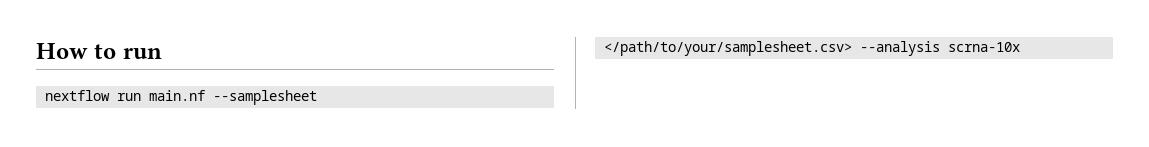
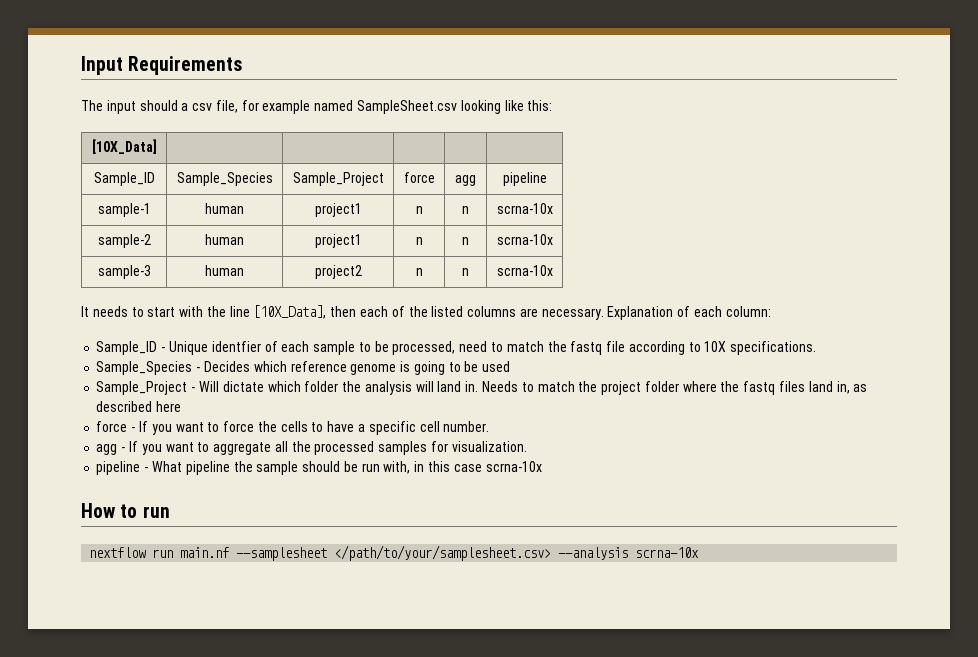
(36, 51) none -> [81,56,243,75] [81,100,553,114] [91,139,157,154] [93,172,155,186] [176,172,273,186] [292,172,384,186] [403,172,435,183] [455,175,476,186] [502,172,547,186] [97,203,151,217] [205,203,244,214] [314,203,362,217] [415,206,423,214] [462,206,469,214] [496,203,553,214] [97,234,151,248] [205,234,244,245] [314,234,362,248] [415,237,423,245] [462,237,469,245] [496,234,553,245] [97,265,151,279] [205,265,244,276] [314,265,362,279] [415,268,423,276] [462,268,469,276] [496,265,553,276] [81,305,771,320] [96,341,817,355] [96,361,511,375] [96,381,868,395] [96,401,182,412] [96,421,490,435] [96,441,527,455] [96,461,542,475] Input Requirements // The input should a csv file, for example named SampleSheet.csv looking like this: // [10X_Data] | | | | | // Sample_ID | Sample_Species | Sample_Project | force | agg | pipeline // sample-1 | human | project1 | n | n | scrna-10x // sample-2 | human | project1 | n | n | scrna-10x // sample-3 | human | project2 | n | n | scrna-10x // It needs to start with the line [10X_Data], then each of the listed columns are necessary. Explanation of each column: // Sample_ID - Unique identfier of each sample to be processed, need to match the fastq file according to 10X specifications. // Sample_Species - Decides which reference genome is going to be used // Sample_Project - Will dictate which folder the analysis will land in. Needs to match the project folder where the fastq files land in, as described here // force - If you want to force the cells to have a specific cell number. // agg - If you want to aggregate all the processed samples for visualization. // pipeline - What pipeline the sample should be run with, in this case scrna-10x //

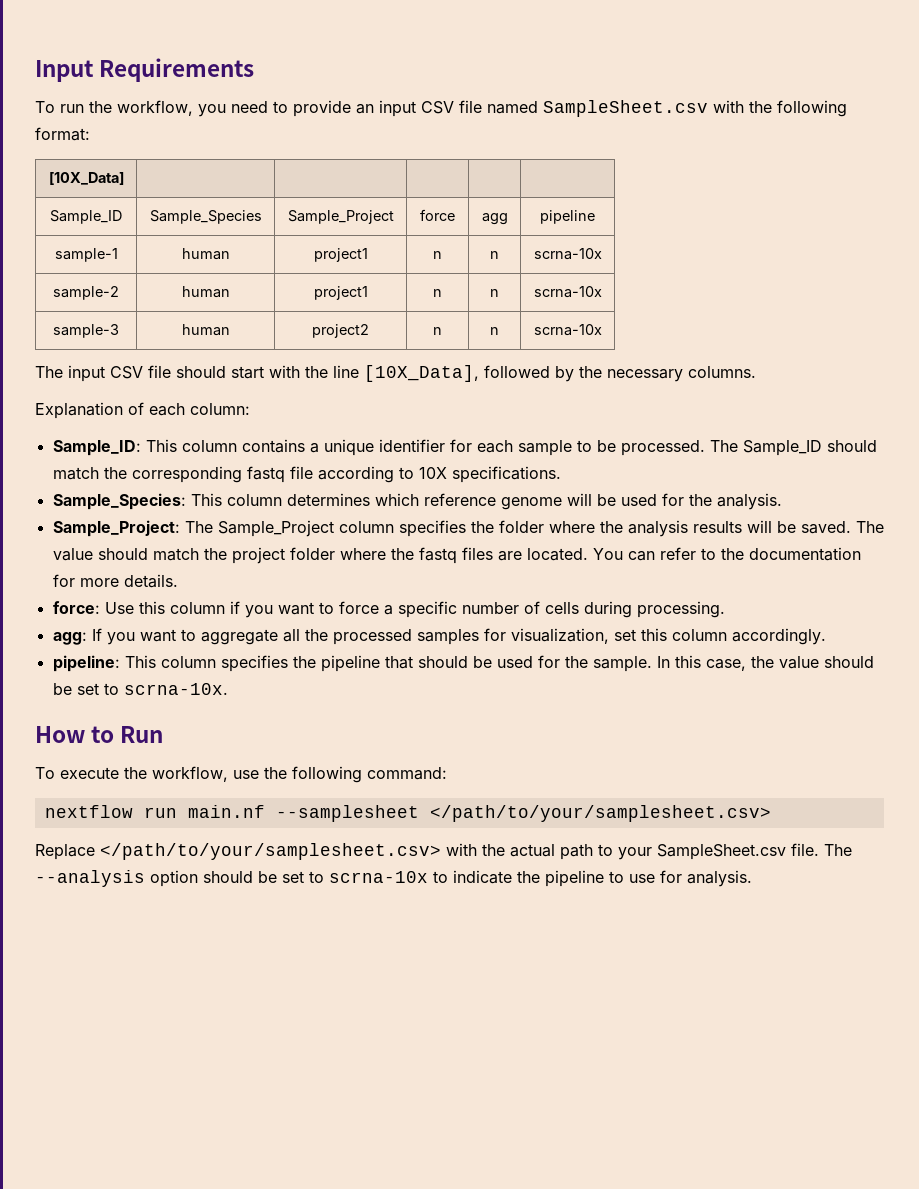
[81,100,553,114] The input should a csv file, for example named SampleSheet.csv looking like this: -> [35,100,847,117] [35,127,90,141] To run the workflow, you need to provide an input CSV file named SampleSheet.csv with the following format:
[81,306,144,317] It needs to -> [35,365,226,382] The input CSV file should
[330,306,771,320] [96,341,567,355] then each of the listed columns are necessary. Explanation of each column: // Sample_ID - Unique identfier of each sample to be processed, need to match the -> [484,365,756,382] [35,402,250,419] [52,439,877,456] [52,466,242,483] followed by the necessary columns. // Explanation of each column: // Sample_ID: This column contains a unique identifier for each sample to be processed. The Sample_ID should match the corresponding
[96,361,511,375] [96,381,534,395] Sample_Species - Decides which reference genome is going to be used // Sample_Project - Will dictate which folder the analysis will land in. Needs to -> [52,493,782,510] [52,520,884,537] [52,548,148,561] Sample_Species: This column determines which reference genome will be used for the analysis. // Sample_Project: The Sample_Project column specifies the folder where the analysis results will be saved. The value should
[808,381,868,394] [96,401,182,412] [96,421,490,435] [96,444,126,455] land in, as described here // force - If you want to force the cells to have a specific cell number. // agg - -> [497,547,861,561] [52,574,178,588] [52,601,725,618] [52,632,87,645] are located. You can refer to the documentation for more details. // force: Use this column if you want to force a specific number of cells during processing. // agg:
[451,441,527,452] [96,461,542,475] [81,503,170,518] visualization. // pipeline - What pipeline the sample should be run with, in this case scrna-10x // How to run -> [510,628,826,645] [52,655,874,672] [52,683,228,695] [35,726,164,743] [35,766,447,783] visualization, set this column accordingly. // pipeline: This column specifies the pipeline that should be used for the sample. In this case, the value should be set to scrna-10x. // How to Run // To execute the workflow, use the following command:
[558,547,700,560] --analysis scrna-10x -> [35,843,852,860] [35,870,752,887] // Replace </path/to/your/samplesheet.csv> with the actual path to your SampleSheet.csv file. The --analysis option should be set to scrna-10x to indicate the pipeline to use for analysis.

